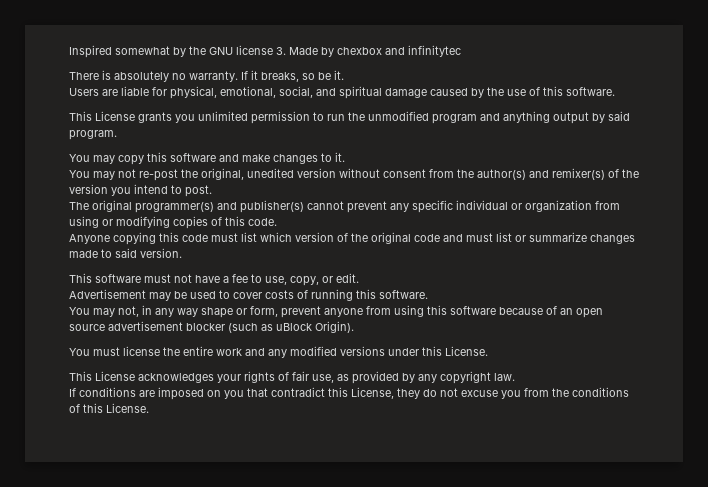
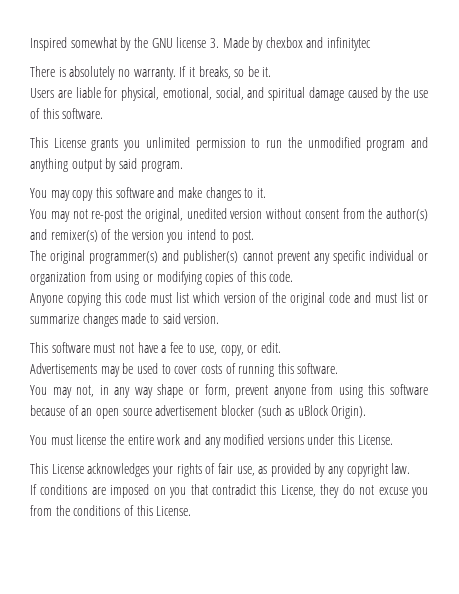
[69,289,146,299] Advertisement -> [30,363,97,374] Advertisements

